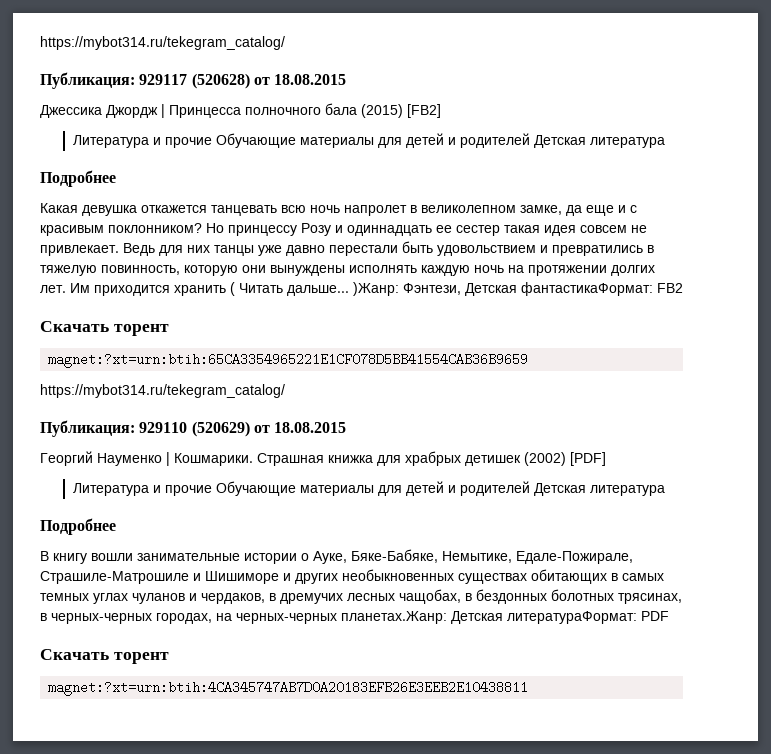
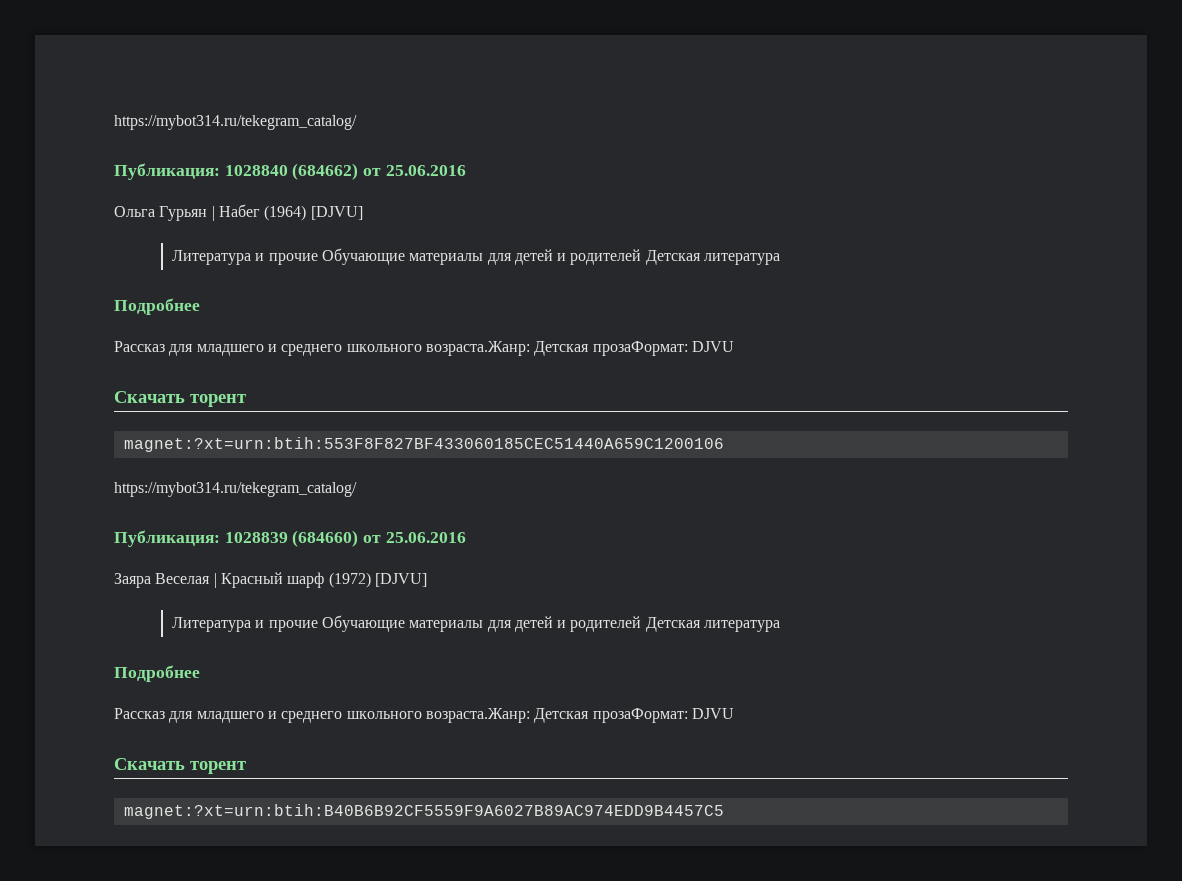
[40,36,285,50] [40,72,347,89] [40,103,441,118] https://mybot314.ru/tekegram_catalog/ // Публикация: 929117 (520628) от 18.08.2015 // Джессика Джордж | Принцесса полночного бала (2015) [FB2] -> [114,115,357,130] [114,163,466,180] [114,204,363,221] https://mybot314.ru/tekegram_catalog/ // Публикация: 1028840 (684662) от 25.06.2016 // Ольга Гурьян | Набег (1964) [DJVU]
[40,203,637,216] [40,223,647,236] [40,241,654,256] [40,265,655,276] [40,282,683,296] [40,321,169,336] [48,353,529,368] [40,384,285,398] [40,420,347,437] [40,451,606,466] Какая девушка откажется танцевать всю ночь напролет в великолепном замке, да еще и с красивым поклонником? Но принцессу Розу и одиннадцать ее сестер такая идея совсем не привлекает. Ведь для них танцы уже давно перестали быть удовольствием и превратились в тяжелую повинность, которую они вынуждены исполнять каждую ночь на протяжении долгих лет. Им приходится хранить ( Читать дальше... )Жанр: Фэнтези, Детская фантастикаФормат: FB2 // Скачать торент // magnet:?xt=urn:btih:65CA3354965221E1CF078D5BB41554CAB36B9659 // https://mybot314.ru/tekegram_catalog/ // Публикация: 929110 (520629) от 18.08.2015 // Георгий Науменко | Кошмарики. Страшная книжка для храбрых детишек (2002) [PDF] -> [114,341,734,356] [114,391,246,407] [123,437,724,452] [114,482,357,497] [114,530,466,547] [114,572,427,588] Рассказ для младшего и среднего школьного возраста.Жанр: Детская прозаФормат: DJVU // Скачать торент // magnet:?xt=urn:btih:553F8F827BF433060185CEC51440A659C1200106 // https://mybot314.ru/tekegram_catalog/ // Публикация: 1028839 (684660) от 25.06.2016 // Заяра Веселая | Красный шарф (1972) [DJVU]
[40,549,633,564] [40,569,664,584] [40,589,682,604] [40,611,669,624] [40,649,169,664] [48,681,529,696] В книгу вошли занимательные истории о Ауке, Бяке-Бабяке, Немытике, Едале-Пожирале, Страшиле-Матрошиле и Шишиморе и других необыкновенных существах обитающих в самых темных углах чуланов и чердаков, в дремучих лесных чащобах, в бездонных болотных трясинах, в черных-черных городах, на черных-черных планетах.Жанр: Детская литератураФормат: PDF // Скачать торент // magnet:?xt=urn:btih:4CA345747AB7D0A20183EFB26E3EEB2E10438811 -> [114,708,734,723] [114,758,246,774] [123,804,724,819] Рассказ для младшего и среднего школьного возраста.Жанр: Детская прозаФормат: DJVU // Скачать торент // magnet:?xt=urn:btih:B40B6B92CF5559F9A6027B89AC974EDD9B4457C5

